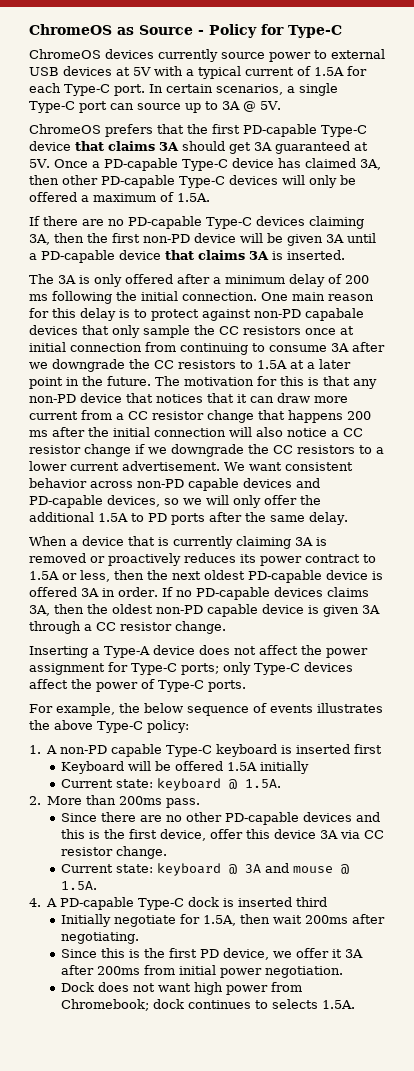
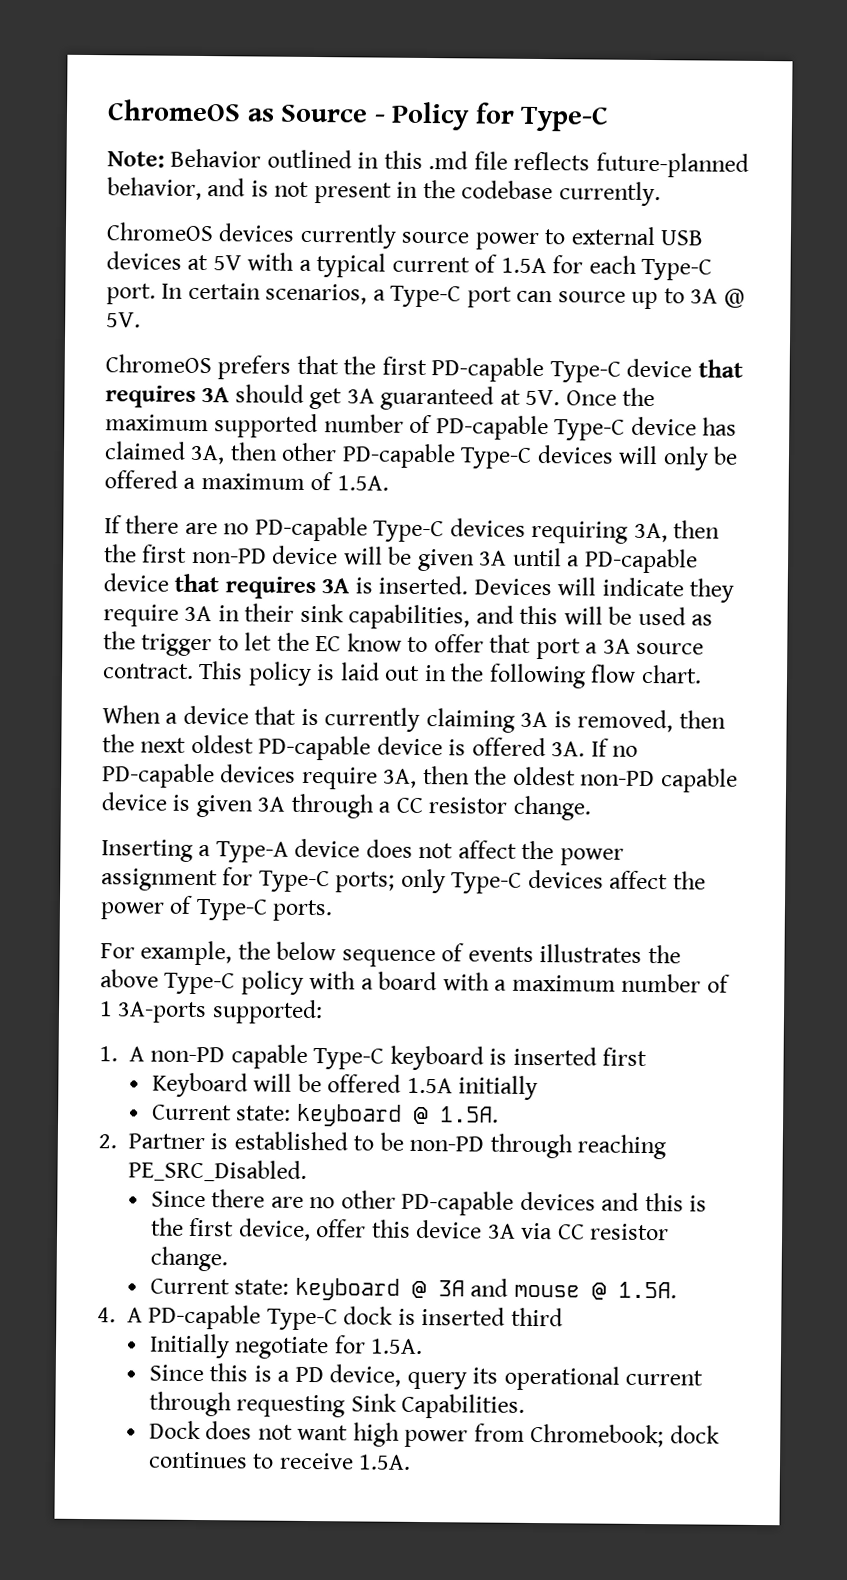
(342, 31) none -> [107,148,749,178] [107,177,661,207] // Note: Behavior outlined in this .md file reflects future-planned behavior, and is not present in the codebase currently.
[299,83,338,96] single -> (386, 295) none
[108,141,155,151] claims -> [105,385,196,408] requires
[91,161,100,168] a -> [622,387,656,407] [105,413,433,439] the maximum supported number of
[309,216,364,229] claiming -> [531,520,629,544] requiring
[198,250,245,260] claims -> [224,576,316,600] requires
[29,274,369,287] [29,291,374,304] [29,308,364,321] [29,325,354,338] [29,342,385,355] [29,359,351,372] [29,376,377,389] [29,393,348,403] [29,410,371,423] [29,427,363,437] [29,444,384,457] [29,461,353,471] [29,478,320,491] [29,495,321,508] [29,512,348,525] // The 3A is only offered after a minimum delay of 200 ms following the initial connection. One main reason for this delay is to protect against non-PD capabale devices that only sample the CC resistors once at initial connection from continuing to consume 3A after we downgrade the CC resistors to 1.5A at a later point in the future. The motivation for this is that any non-PD device that notices that it can draw more current from a CC resistor change that happens 200 ms after the initial connection will also notice a CC resistor change if we downgrade the CC resistors to a lower current advertisement. We want consistent behavior across non-PD capable devices and PD-capable devices, so we will only offer the additional 1.5A to PD ports after the same delay. -> [473,577,735,603] [103,603,714,630] [103,631,705,660] [102,660,702,689] Devices will indicate they require 3A in their sink capabilities, and this will be used as the trigger to let the EC know to offer that port a 3A source contract. This policy is laid out in the following flow chart.
[29,553,376,566] [29,570,110,582] removed or proactively reduces its power contract to 1.5A or less, -> [577,709,674,733] removed,
[81,587,158,597] 3A in order. -> [551,741,586,757] 3A.
[326,587,369,597] claims -> [301,766,378,790] require
[147,720,189,733] policy: -> [240,970,730,995] [99,999,323,1025] policy with a board with a maximum number of 1 3A-ports supported:
[47,795,201,808] More than 200ms pass. -> [128,1131,667,1160] [128,1159,307,1182] Partner is established to be non-PD through reaching PE_SRC_Disabled.
[203,914,386,926] [61,932,140,944] [61,948,364,960] [61,965,344,978] 1.5A, then wait 200ms after negotiating. // Since this is the first PD device, we offer it 3A after 200ms from initial power negotiation. -> [370,1338,424,1355] [148,1363,704,1391] [148,1391,526,1419] 1.5A. // Since this is a PD device, query its operational current through requesting Sink Capabilities.
[272,999,319,1009] selects -> [278,1452,354,1470] receive

